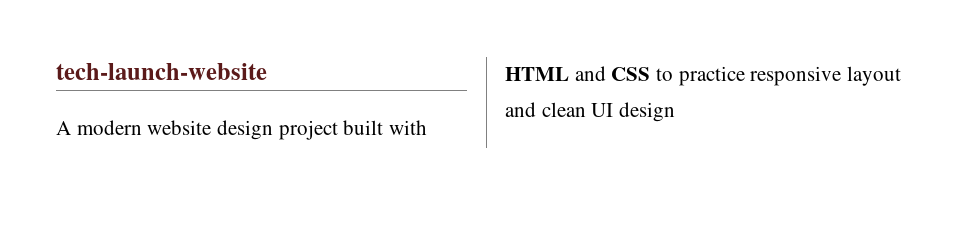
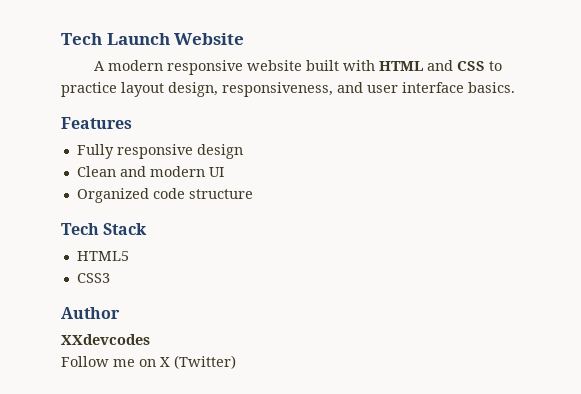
[56,63,267,80] tech-launch-website -> [61,33,245,45] Tech Launch Website
[147,120,338,140] website design project -> [166,60,302,75] responsive website
[750,66,902,86] [505,102,676,122] responsive layout and clean UI design -> [121,82,515,97] [61,117,132,129] [76,144,243,159] [76,166,224,177] [76,188,253,203] [61,223,148,235] [76,251,129,261] [76,273,110,283] [61,307,120,319] [61,334,150,345] [61,355,236,369] layout design, responsiveness, and user interface basics. // Features // Fully responsive design // Clean and modern UI // Organized code structure // Tech Stack // HTML5 // CSS3 // Author // XXdevcodes // Follow me on X (Twitter)

